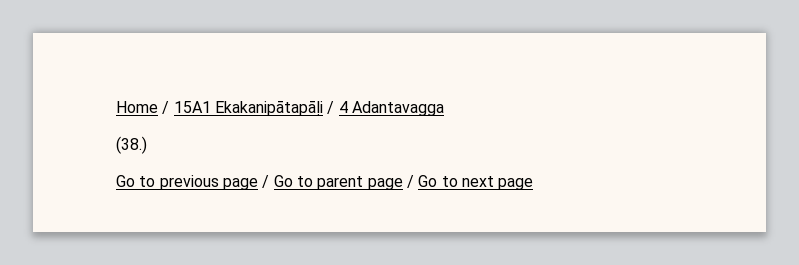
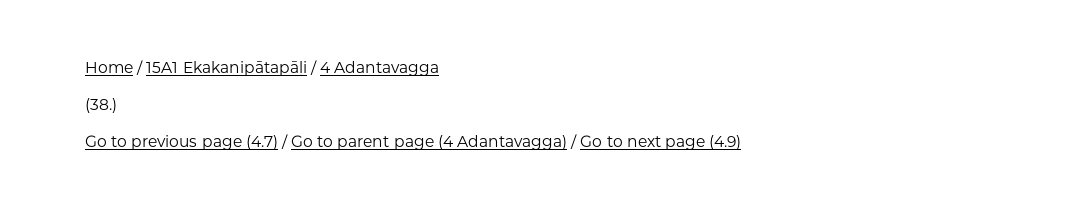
(258, 184) none -> [245,135,278,150] (4.7)
(403, 184) none -> [437,135,568,150] (4 Adantavagga)
(534, 184) none -> [709,135,742,150] (4.9)

